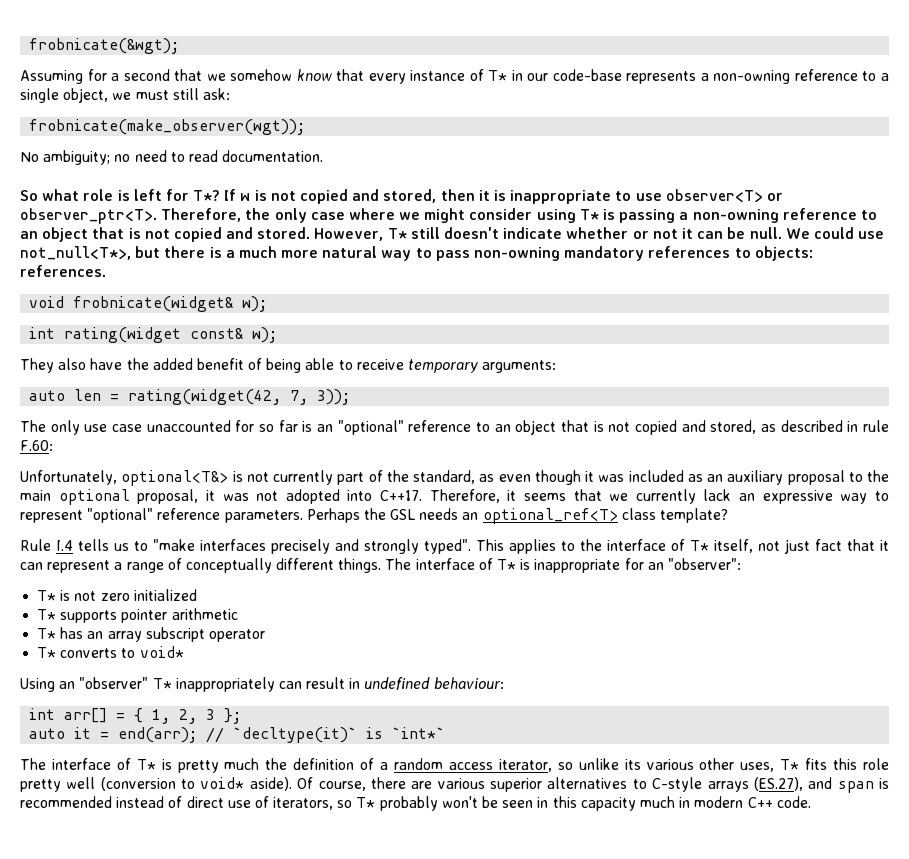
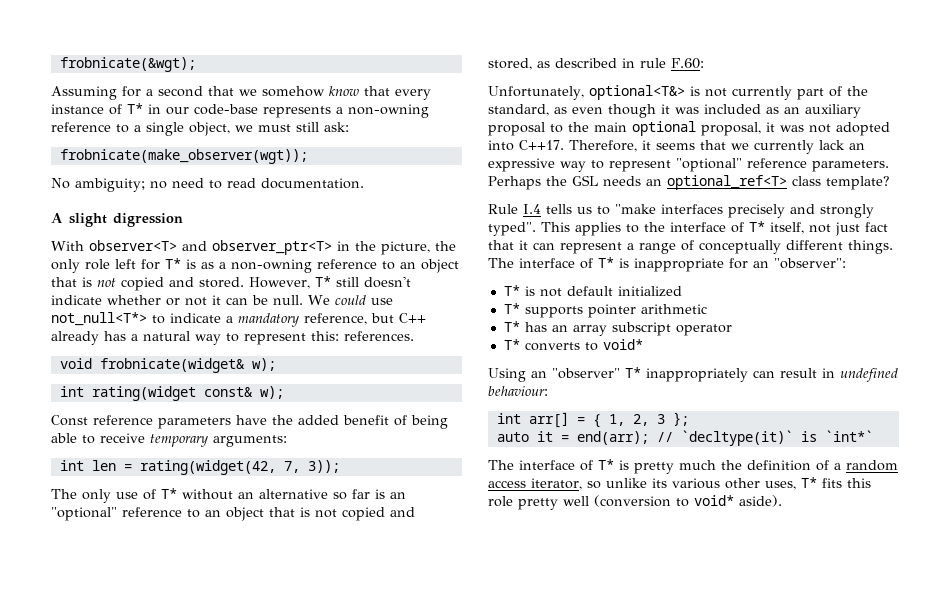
[20,189,783,204] [20,208,676,224] So what role is left for T*? If w is not copied and stored, then it is inappropriate to use observer<T> or observer_ptr<T>. Therefore, the only case where we might consider using T* is passing -> [51,213,183,227] [51,240,456,255] [51,258,214,273] A slight digression // With observer<T> and observer_ptr<T> in the picture, the only role left for T* is as
[20,246,813,261] not_null<T*>, but there is a much more natural way to pass non-owning mandatory references to objects: -> [51,312,426,327] [51,331,339,345] not_null<T*> to indicate a mandatory reference, but C++ already has a natural way to represent this:
[20,358,87,373] They also -> [51,415,231,429] Const reference parameters
[29,390,66,401] auto -> [59,460,84,471] int
[112,420,255,432] case unaccounted for -> [143,488,328,500] of T* without an alternative
[100,593,130,601] zero -> [566,286,613,296] default
[297,777,889,793] [20,796,811,811] Of course, there are various superior alternatives to C-style arrays (ES.27), and span is recommended instead of direct use of iterators, so T* probably won't be seen in this capacity much in modern C++ code. -> (782, 501) none

